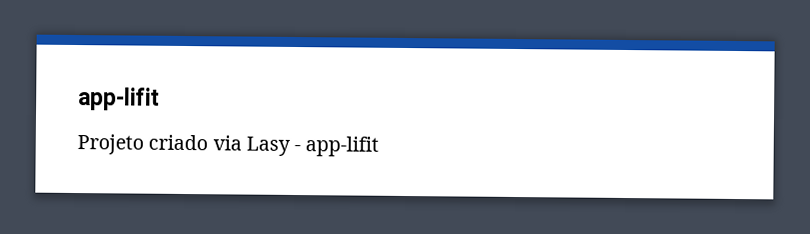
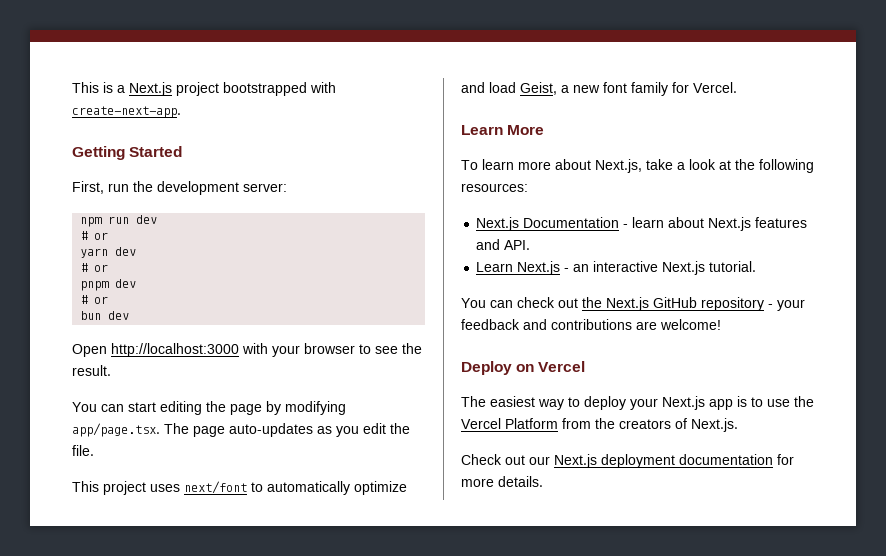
[78,87,160,111] [77,134,380,157] app-lifit // Projeto criado via Lasy - app-lifit -> [72,82,336,96] [72,106,181,118] [72,146,183,160] [72,181,287,195] [80,215,158,227] [80,231,109,240] [80,247,137,258] [80,263,109,272] [80,279,137,291] [80,295,109,304] [80,311,130,320] [72,343,422,357] [72,365,111,376] [72,401,346,415] [72,423,410,437] [72,445,94,456] [72,481,407,495] [461,82,737,96] [461,125,545,135] [461,159,814,173] [461,183,528,192] [476,217,808,231] [476,239,531,250] [476,261,757,275] [461,297,805,311] [461,319,721,330] [461,361,586,375] [461,396,814,410] [461,418,738,432] [461,454,794,468] [461,476,543,487] This is a Next.js project bootstrapped with create-next-app. // Getting Started // First, run the development server: // npm run dev // # or // yarn dev // # or // pnpm dev // # or // bun dev // Open http://localhost:3000 with your browser to see the result. // You can start editing the page by modifying app/page.tsx. The page auto-updates as you edit the file. // This project uses next/font to automatically optimize and load Geist, a new font family for Vercel. // Learn More // To learn more about Next.js, take a look at the following resources: // Next.js Documentation - learn about Next.js features and API. // Learn Next.js - an interactive Next.js tutorial. // You can check out the Next.js GitHub repository - your feedback and contributions are welcome! // Deploy on Vercel // The easiest way to deploy your Next.js app is to use the Vercel Platform from the creators of Next.js. // Check out our Next.js deployment documentation for more details.

